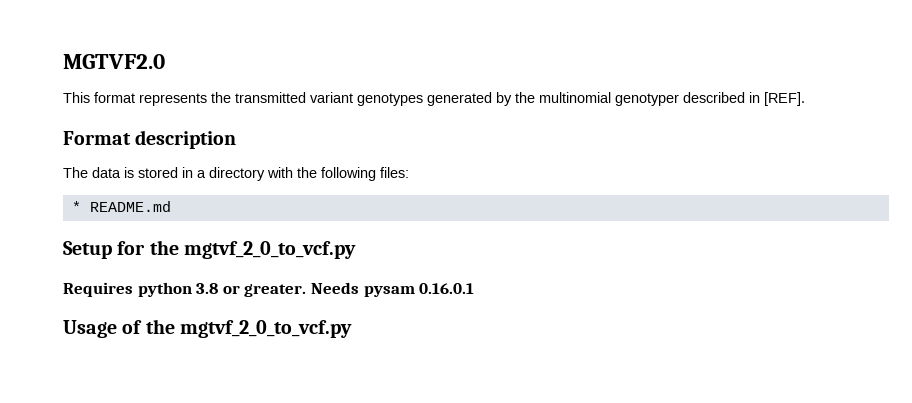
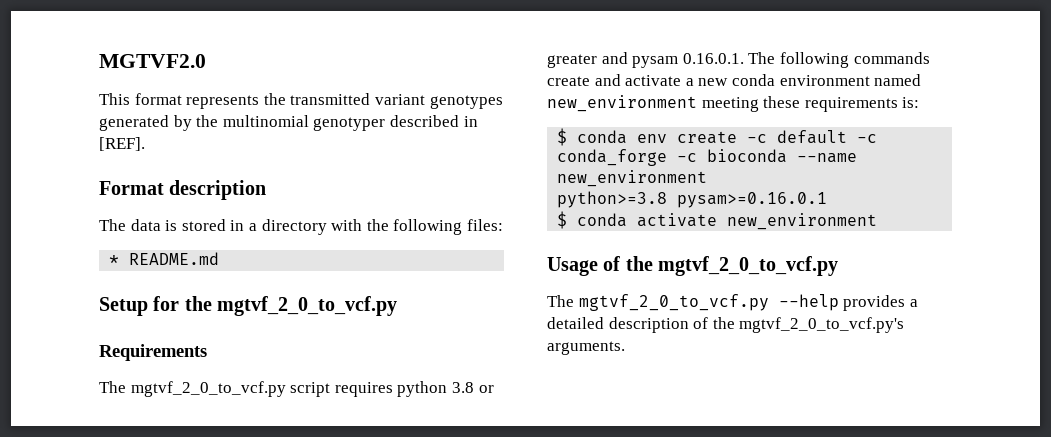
[63,282,475,297] [63,319,353,338] Requires python 3.8 or greater. Needs pysam 0.16.0.1 // Usage of the mgtvf_2_0_to_vcf.py -> [99,344,207,361] [99,381,494,397] [547,52,930,68] [547,74,922,86] [547,95,920,112] [557,128,878,146] [557,149,858,166] [557,170,708,187] [557,191,828,208] [557,211,878,230] [547,256,839,276] [547,294,918,311] [547,317,905,333] [547,341,625,355] Requirements // The mgtvf_2_0_to_vcf.py script requires python 3.8 or greater and pysam 0.16.0.1. The following commands create and activate a new conda environment named new_environment meeting these requirements is: // $ conda env create -c default -c conda_forge -c bioconda --name new_environment // python>=3.8 pysam>=0.16.0.1 // $ conda activate new_environment // Usage of the mgtvf_2_0_to_vcf.py // The mgtvf_2_0_to_vcf.py --help provides a detailed description of the mgtvf_2_0_to_vcf.py's arguments.

